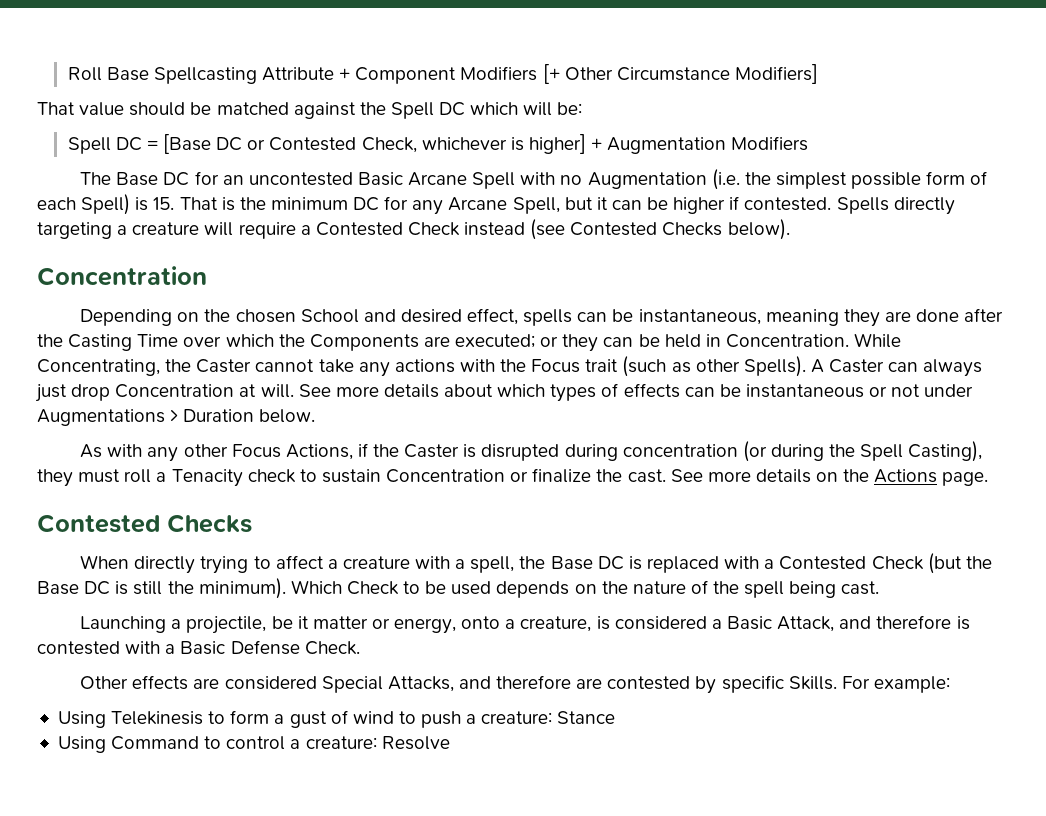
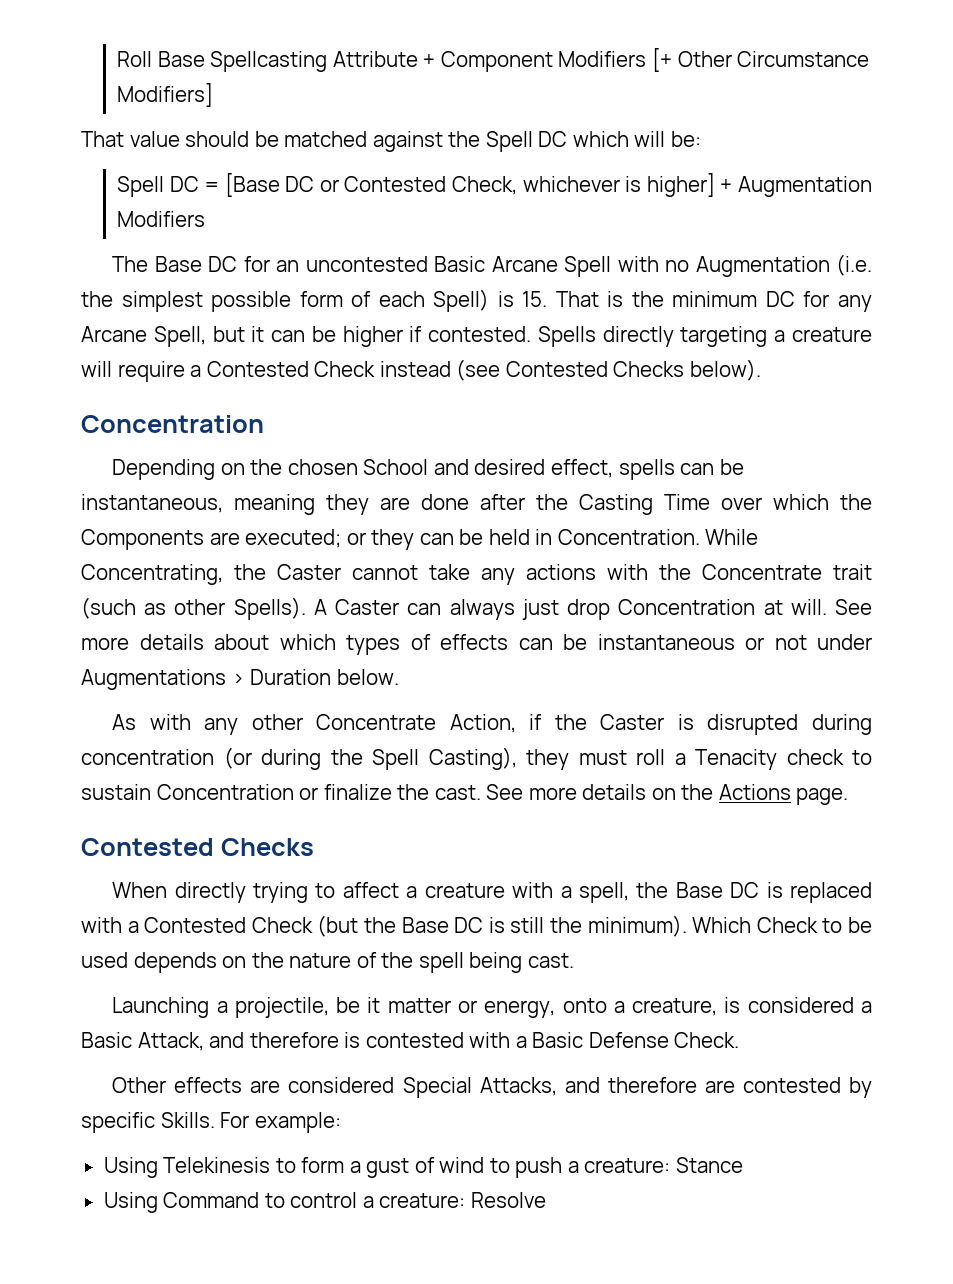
[531,359,581,373] Focus -> [702,564,822,580] Concentrate
[231,444,353,460] Focus Actions, -> [316,714,516,733] Concentrate Action,

